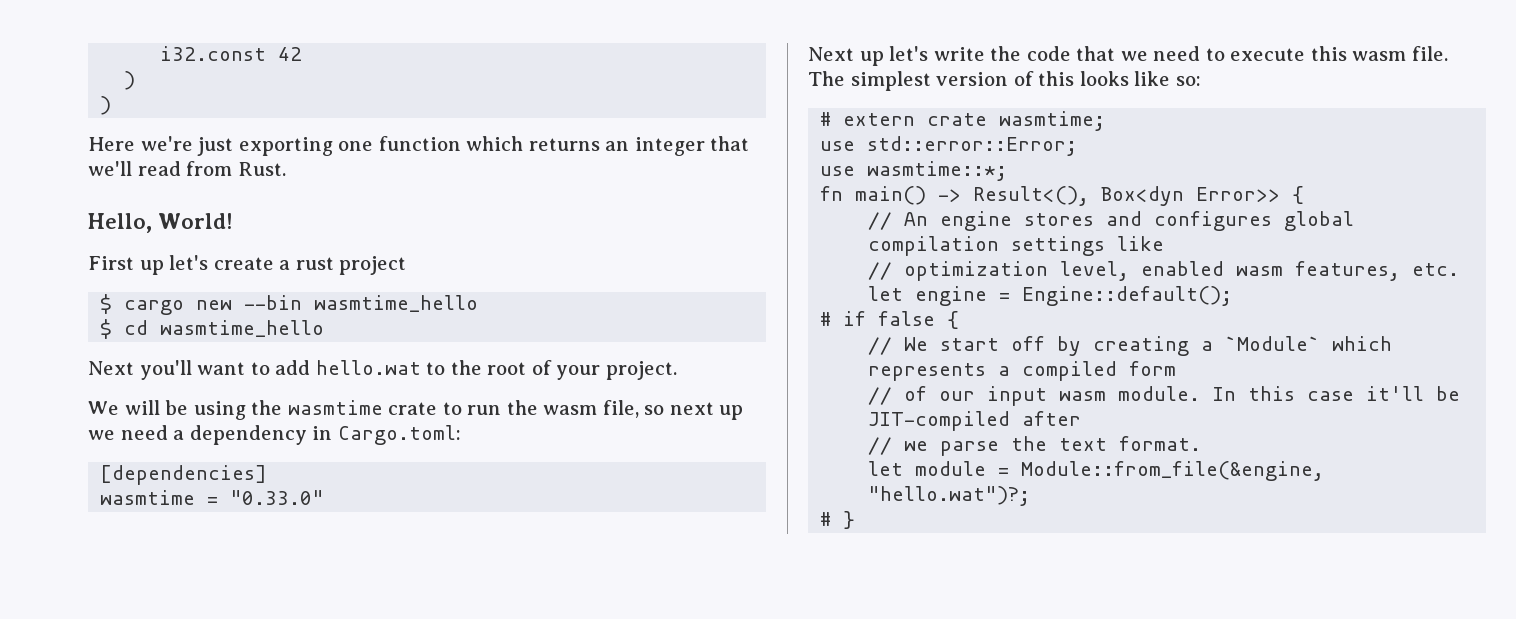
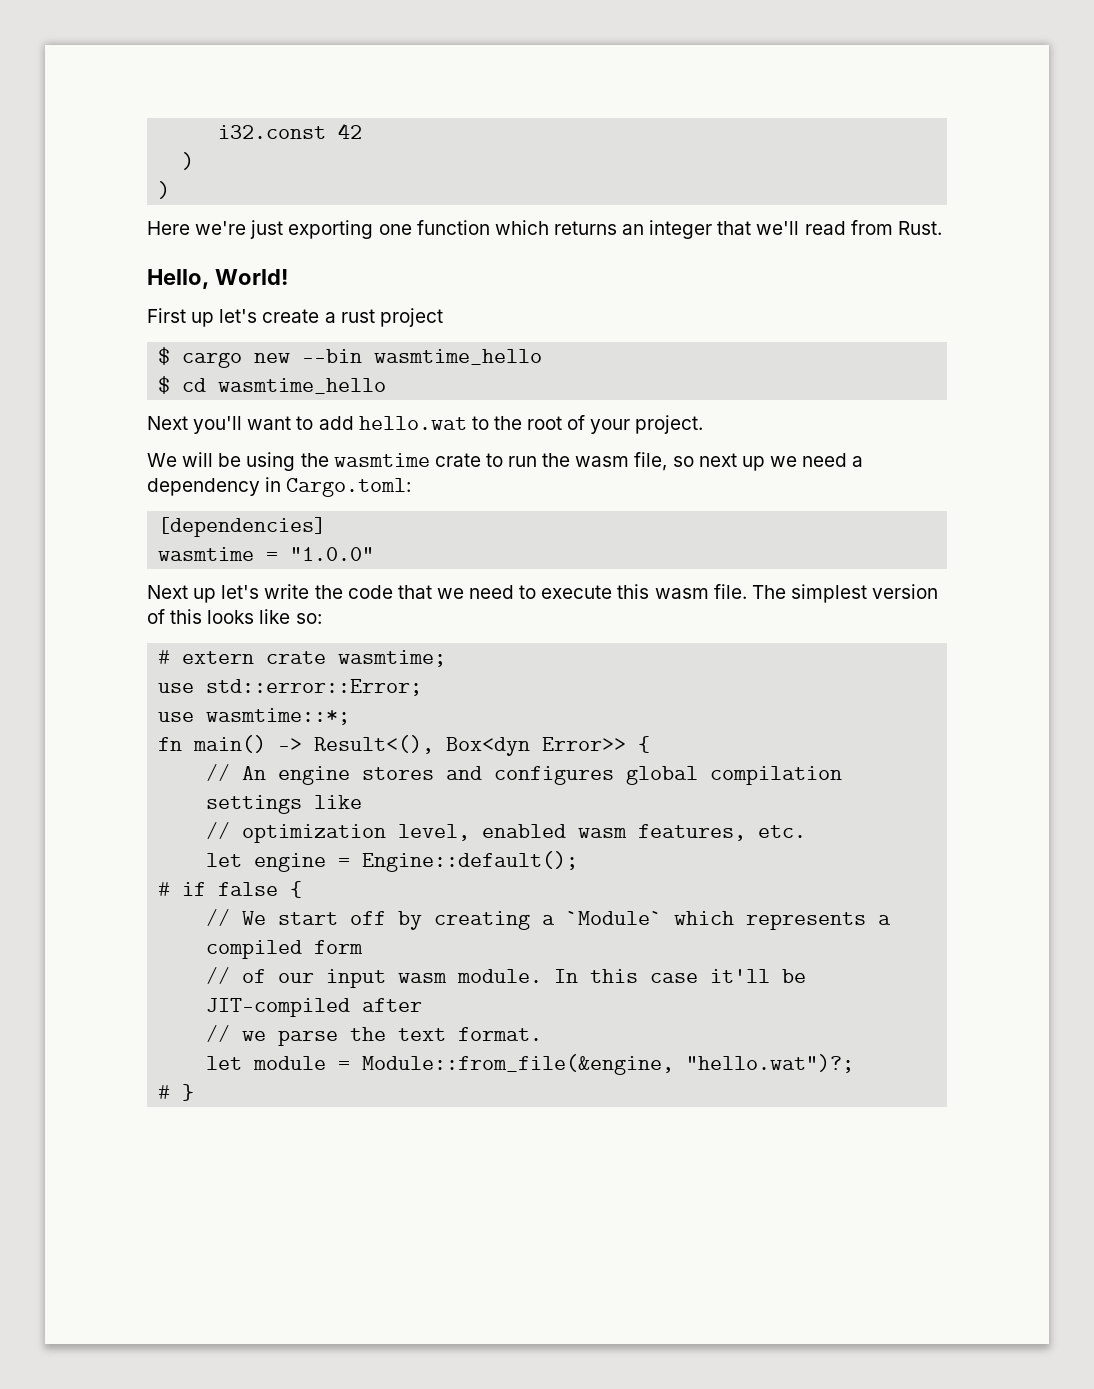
[230,490,325,505] "0.33.0" -> [290,547,375,561] "1.0.0"

